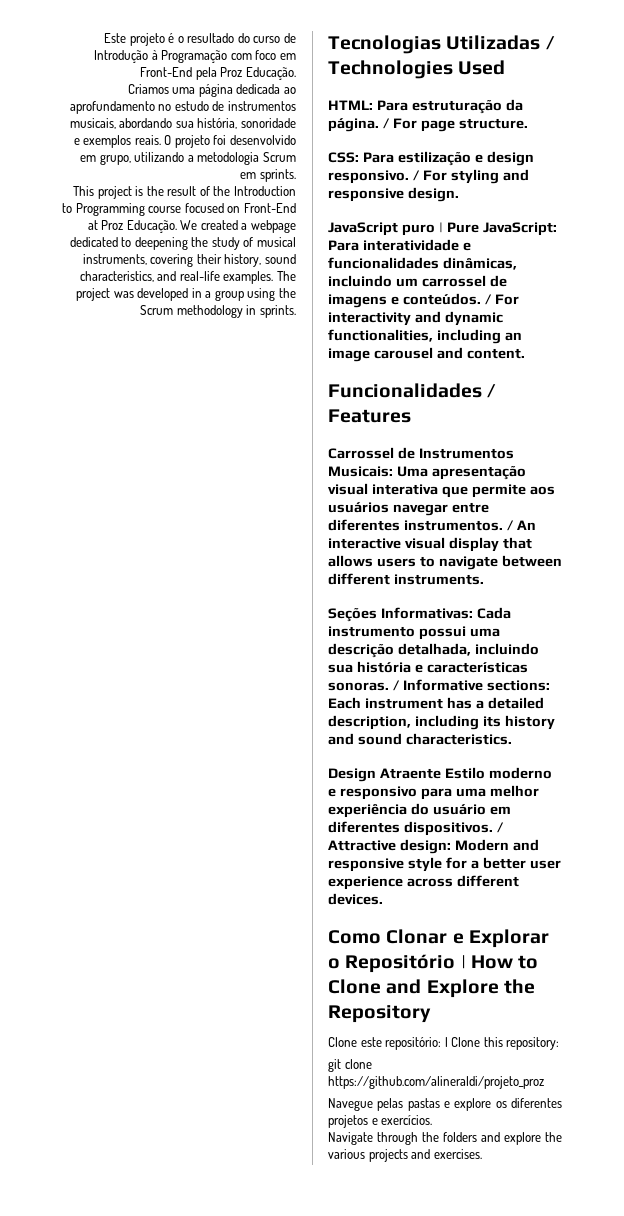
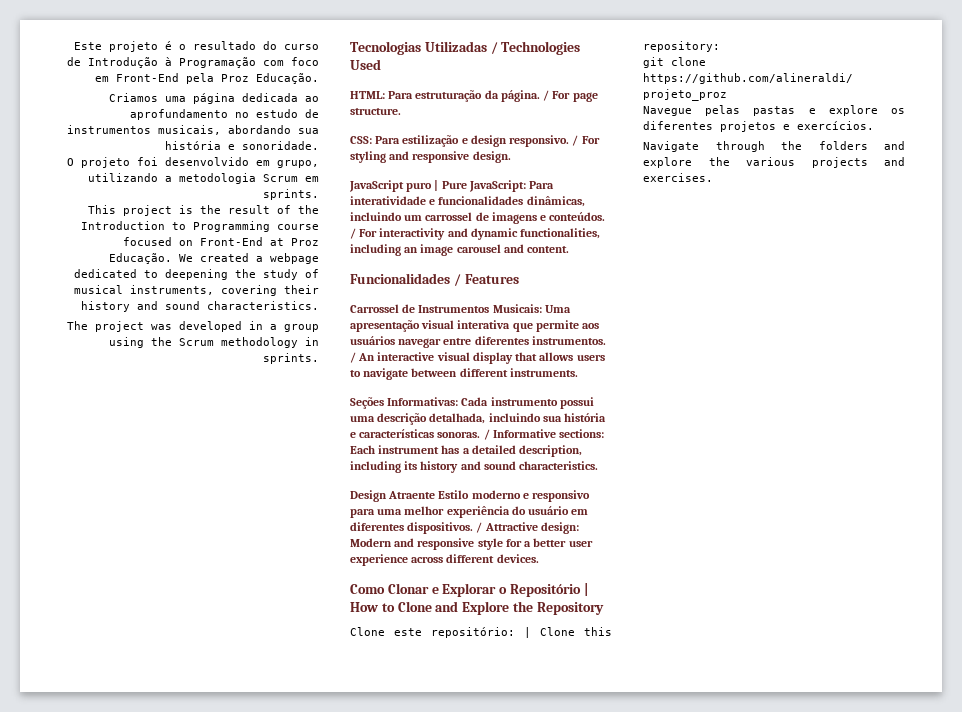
[197,118,296,129] [73,135,161,148] história, sonoridade e exemplos reais. -> [165,141,319,150] história e sonoridade. //
[224,254,296,267] [79,271,274,284] history, sound characteristics, and real-life examples. -> [81,301,319,312] history and sound characteristics. //

